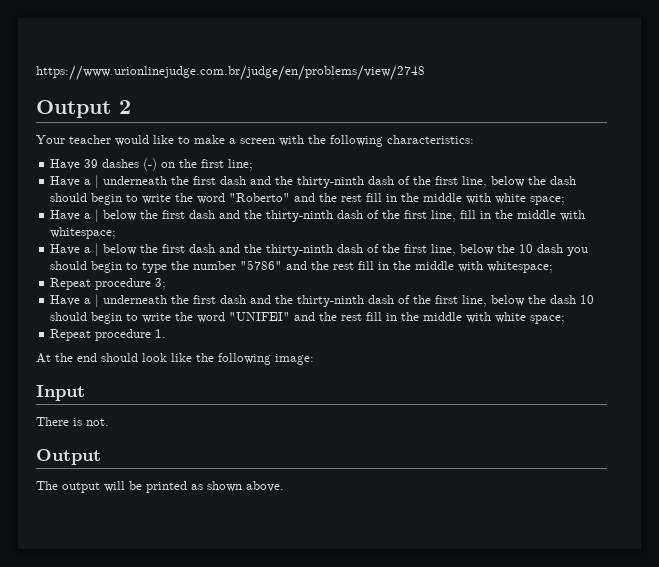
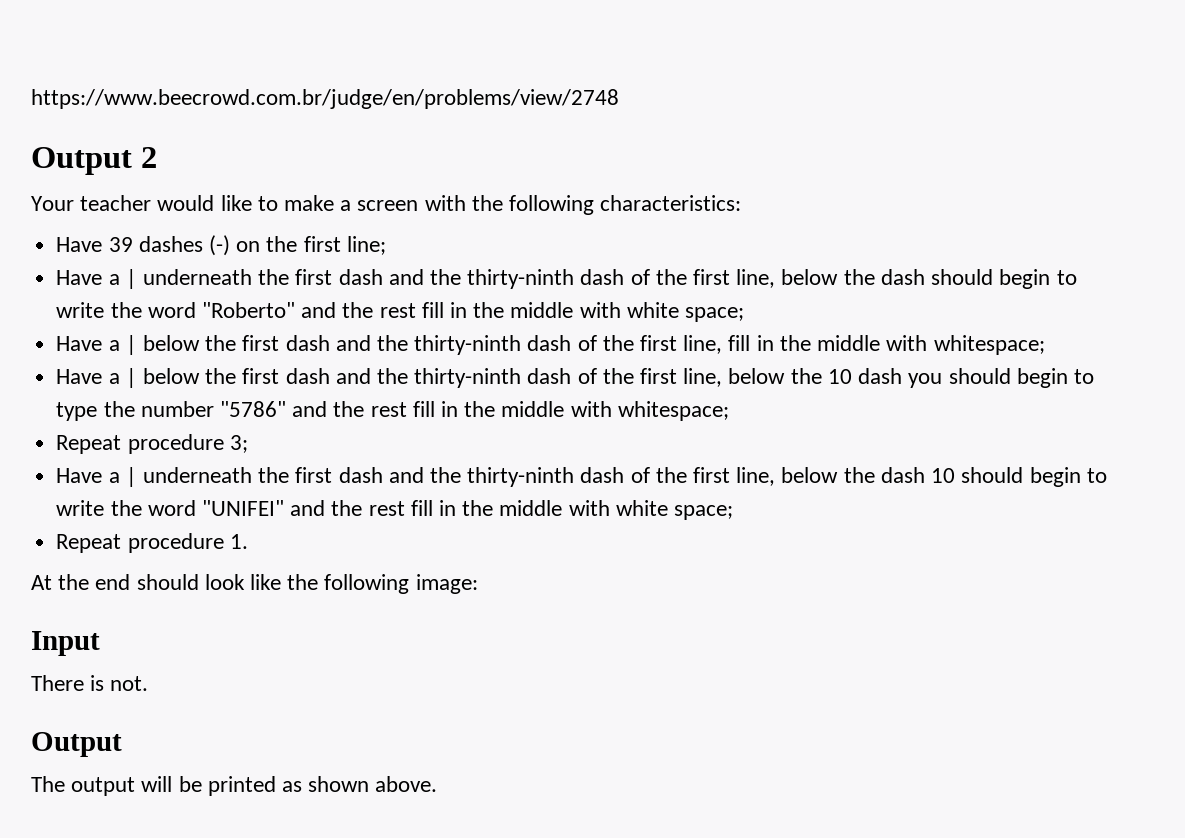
[36,65,425,81] https://www.urionlinejudge.com.br/judge/en/problems/view/2748 -> [31,89,619,109] https://www.beecrowd.com.br/judge/en/problems/view/2748

